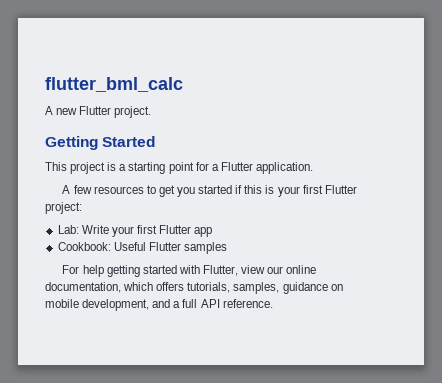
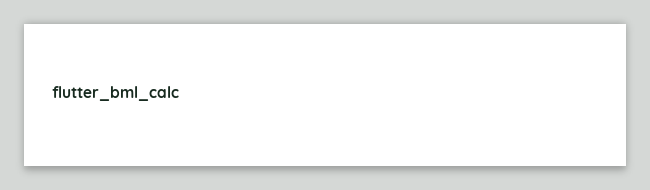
[45,106,152,118] [45,136,156,150] [45,162,313,174] [62,185,357,197] [45,202,82,214] [57,225,213,237] [57,242,227,254] [62,265,317,277] [45,282,343,294] [45,299,273,311] // A new Flutter project. // Getting Started // This project is a starting point for a Flutter application. // A few resources to get you started if this is your first Flutter project: // Lab: Write your first Flutter app // Cookbook: Useful Flutter samples // For help getting started with Flutter, view our online documentation, which offers tutorials, samples, guidance on mobile development, and a full API reference. -> (179, 93) none

